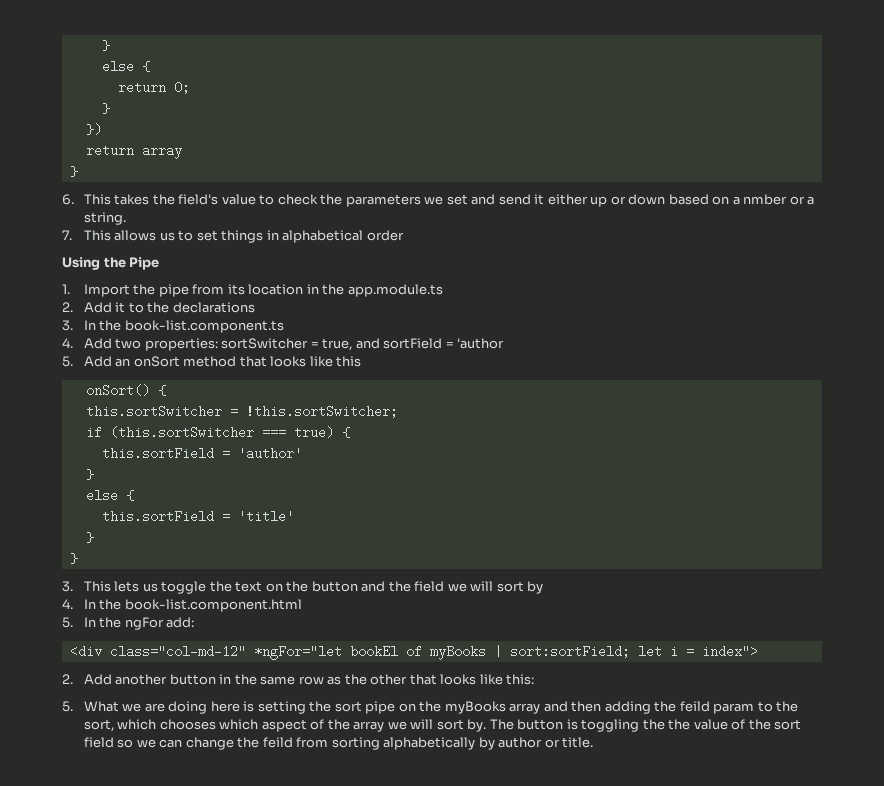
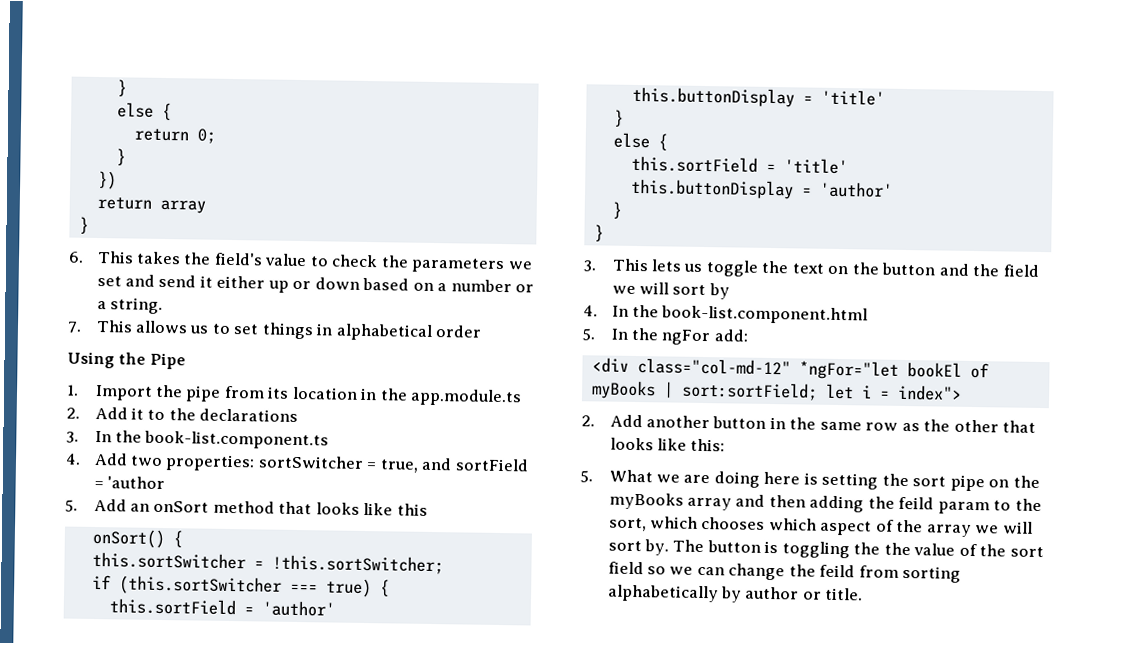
[743,194,788,205] nmber -> [450,279,512,293] number
(302, 453) none -> [631,86,885,108] // this.buttonDisplay = 'title'
(294, 516) none -> [629,178,893,200] // this.buttonDisplay = 'author'

